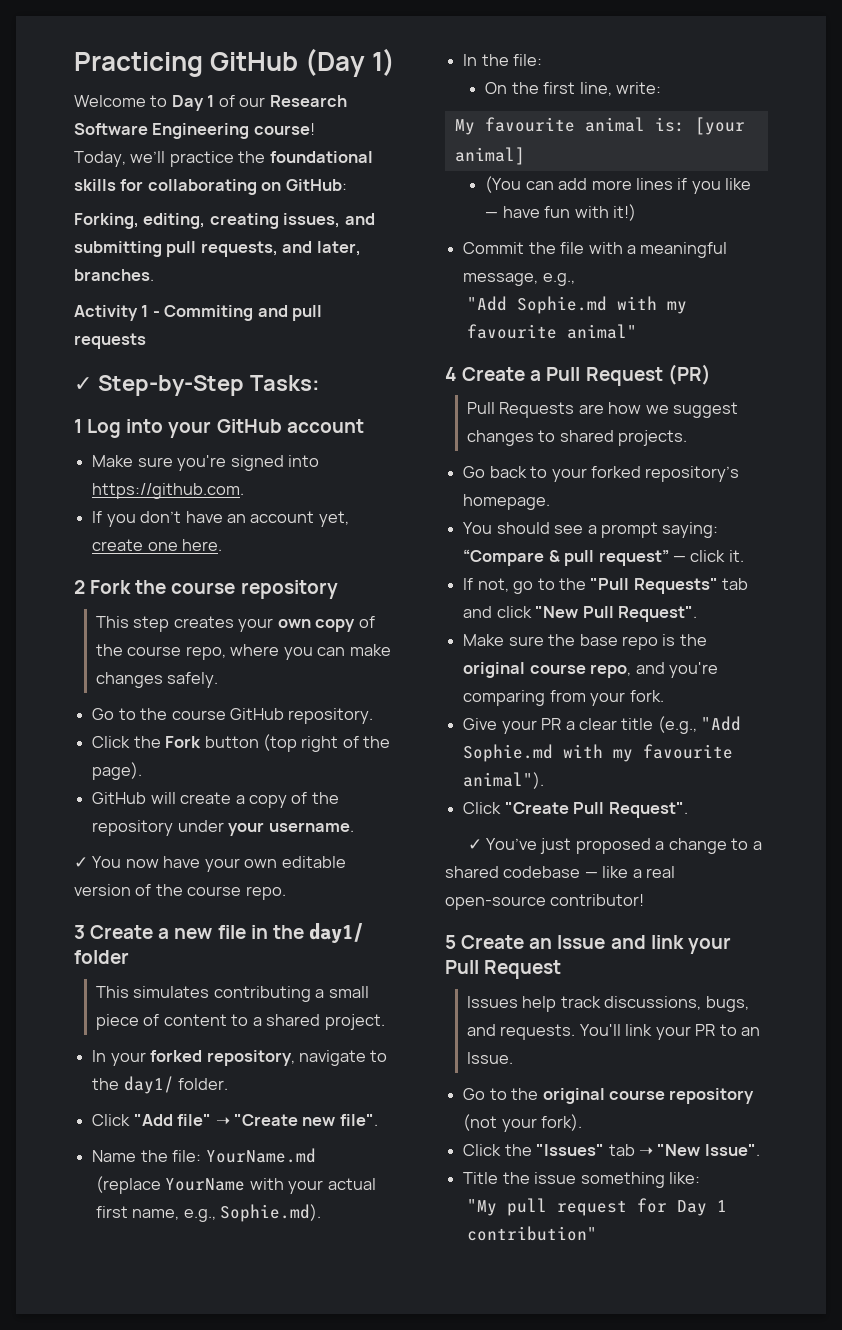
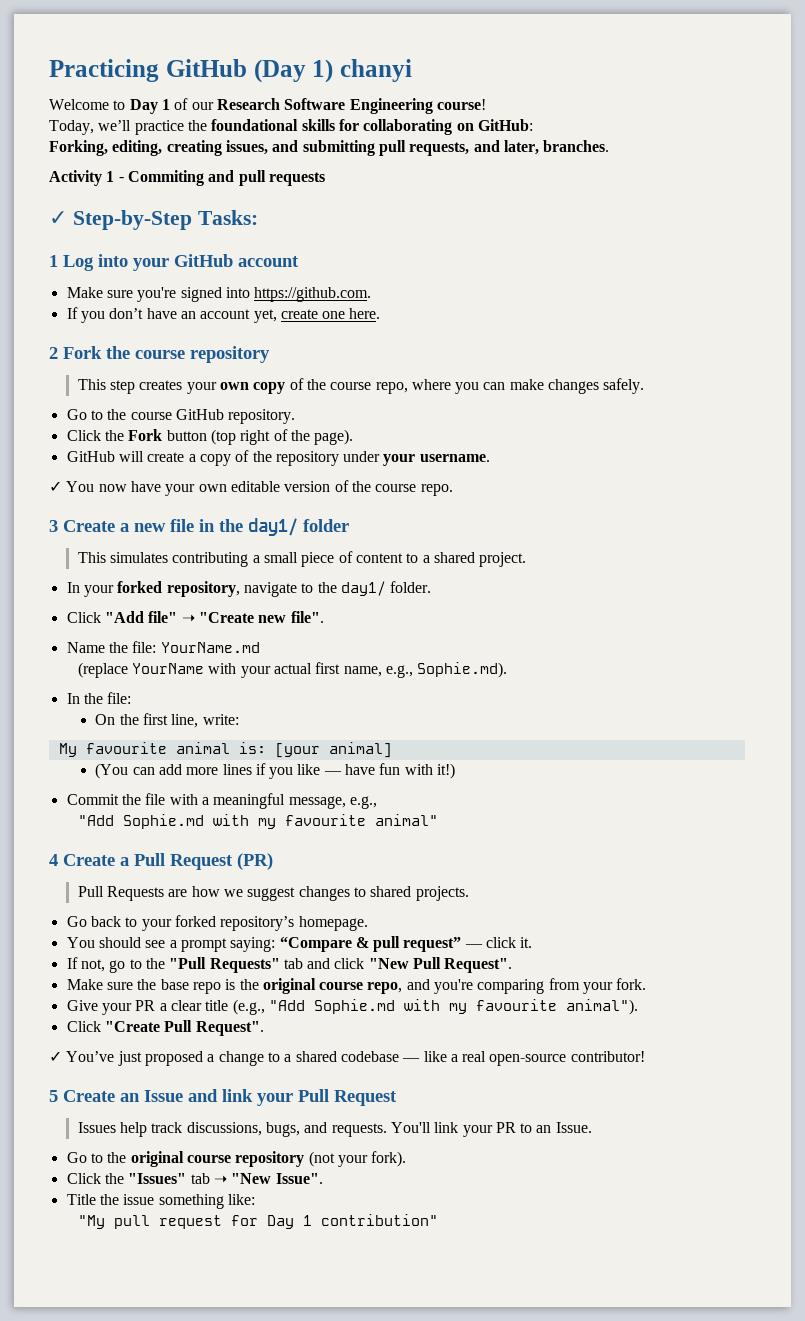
(396, 62) none -> [340,59,412,82] chanyi

